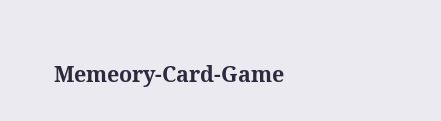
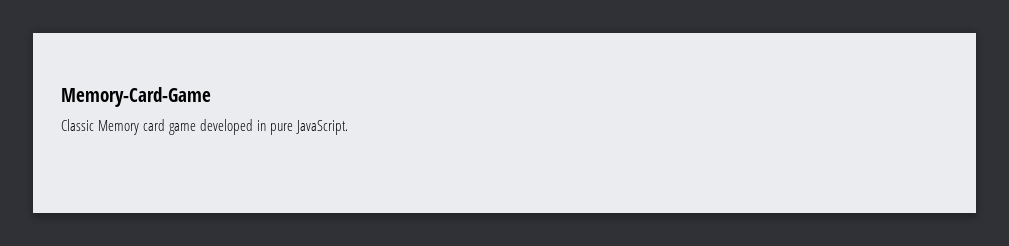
[54,65,284,87] Memeory-Card-Game -> [61,87,211,107] [61,119,349,135] Memory-Card-Game // Classic Memory card game developed in pure JavaScript.

